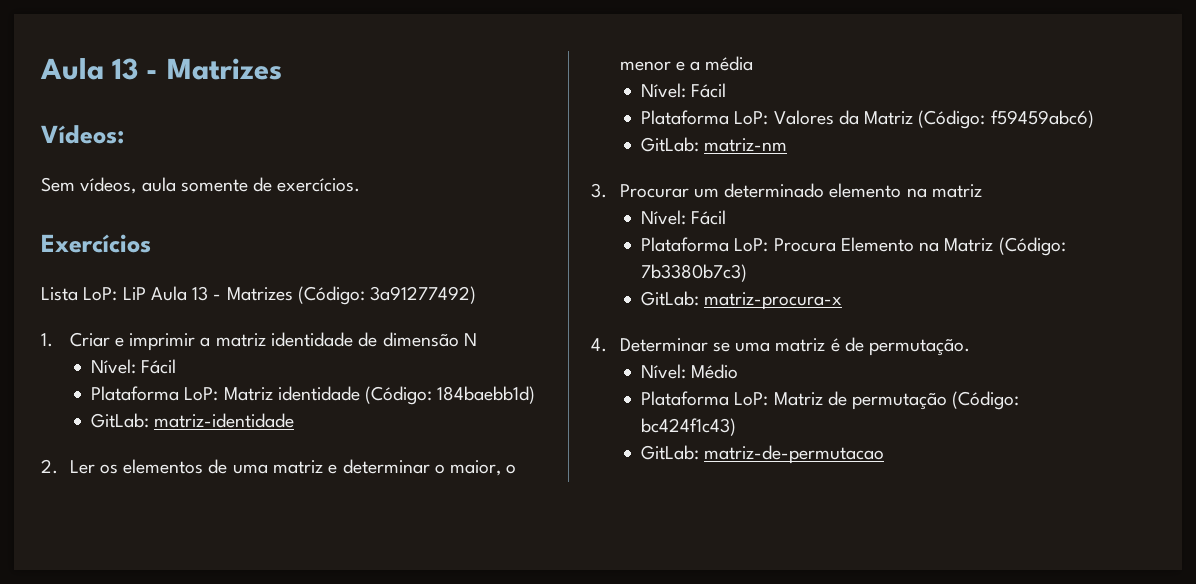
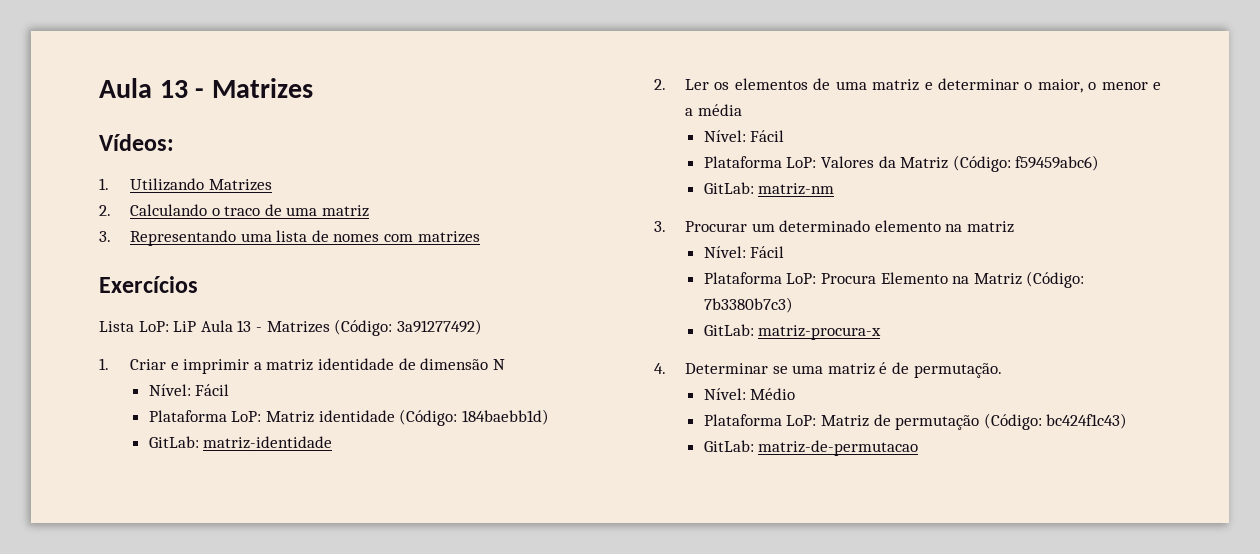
[41,177,361,194] Sem vídeos, aula somente de exercícios. -> [99,178,272,191] [99,204,370,217] [99,230,480,246] 1. Utilizando Matrizes // 2. Calculando o traco de uma matriz // 3. Representando uma lista de nomes com matrizes

